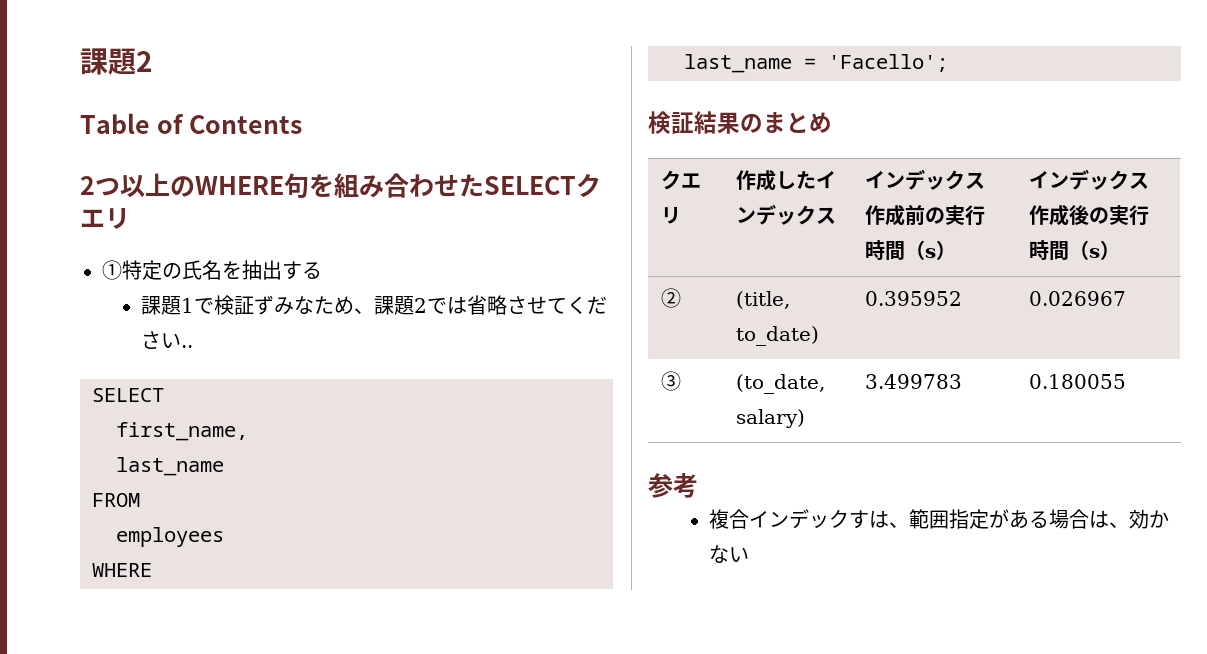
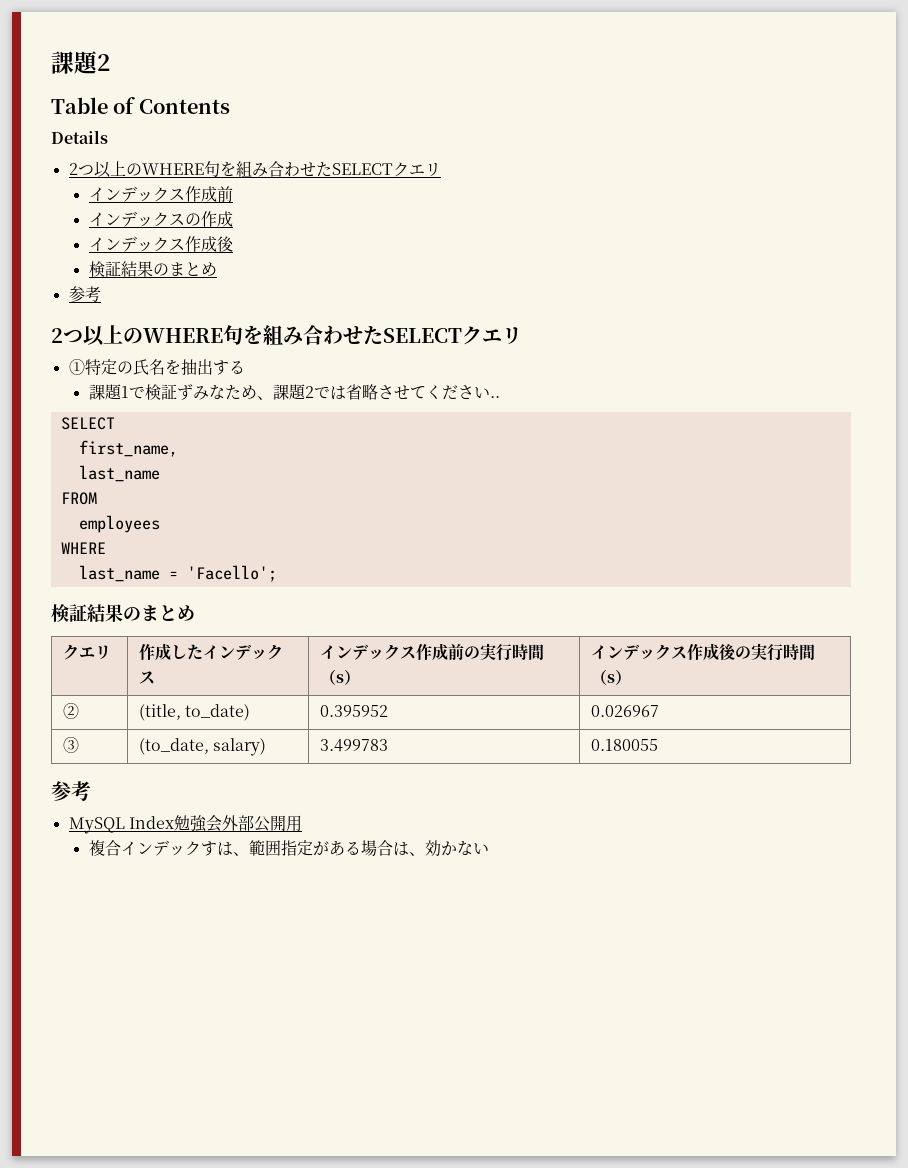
(302, 124) none -> [51,130,108,144] [68,161,441,178] [88,186,233,202] [88,211,233,227] [88,236,234,252] [88,261,217,277] [68,286,101,302] // Details // 2つ以上のWHERE句を組み合わせたSELECTクエリ // インデックス作成前 // インデックスの作成 // インデックス作成後 // 検証結果のまとめ // 参考
(698, 485) none -> [68,815,302,834] // MySQL Index勉強会外部公開用

